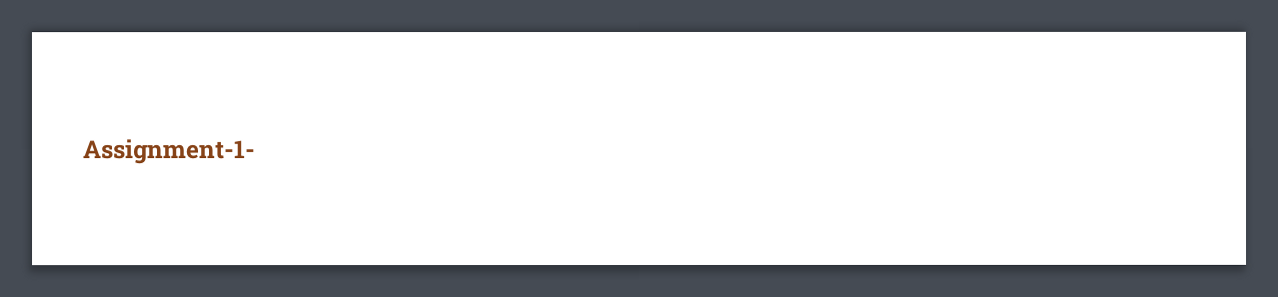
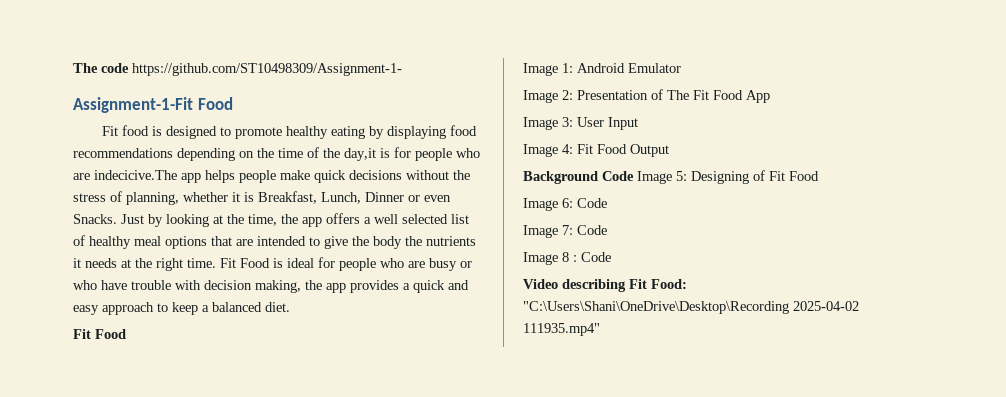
[82,139,256,165] Assignment-1- -> [73,63,402,76] [73,97,233,113] [101,125,477,139] [73,147,480,161] [73,170,470,183] [73,191,451,205] [73,213,469,227] [73,235,476,249] [73,257,472,271] [73,280,469,293] [73,302,290,315] [73,329,126,339] [523,63,681,76] [523,89,770,103] [523,117,638,130] [523,144,669,157] [523,170,819,184] [523,198,607,211] [523,225,607,238] [523,252,611,265] [523,279,687,292] [523,301,859,314] [523,323,600,336] The code https://github.com/ST10498309/Assignment-1- // Assignment-1-Fit Food // Fit food is designed to promote healthy eating by displaying food recommendations depending on the time of the day,it is for people who are indecicive.The app helps people make quick decisions without the stress of planning, whether it is Breakfast, Lunch, Dinner or even Snacks. Just by looking at the time, the app offers a well selected list of healthy meal options that are intended to give the body the nutrients it needs at the right time. Fit Food is ideal for people who are busy or who have trouble with decision making, the app provides a quick and easy approach to keep a balanced diet. // Fit Food // Image 1: Android Emulator // Image 2: Presentation of The Fit Food App // Image 3: User Input // Image 4: Fit Food Output // Background Code Image 5: Designing of Fit Food // Image 6: Code // Image 7: Code // Image 8 : Code // Video describing Fit Food: "C:\Users\Shani\OneDrive\Desktop\Recording 2025-04-02 111935.mp4"

